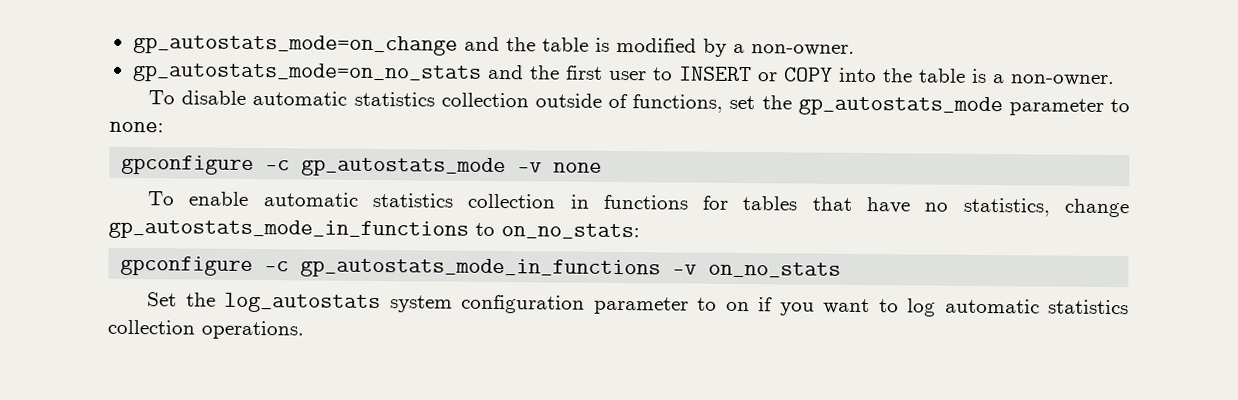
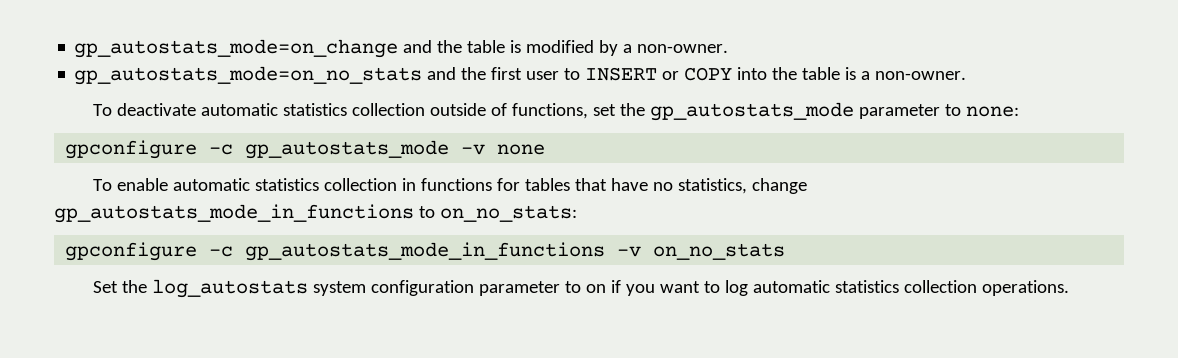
[181,90,247,105] disable -> [116,103,196,116] deactivate

